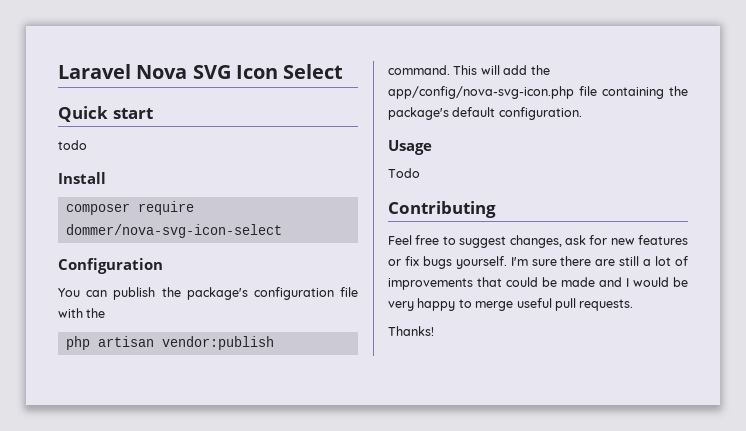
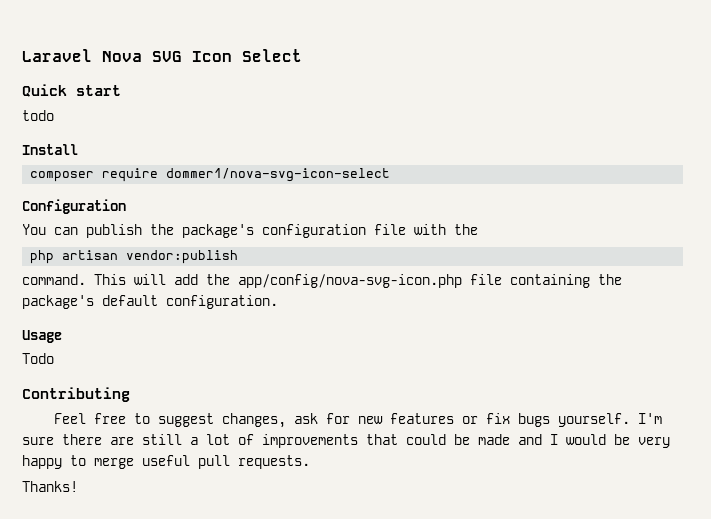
[65,224,282,238] dommer/nova-svg-icon-select -> [166,168,391,182] dommer1/nova-svg-icon-select

